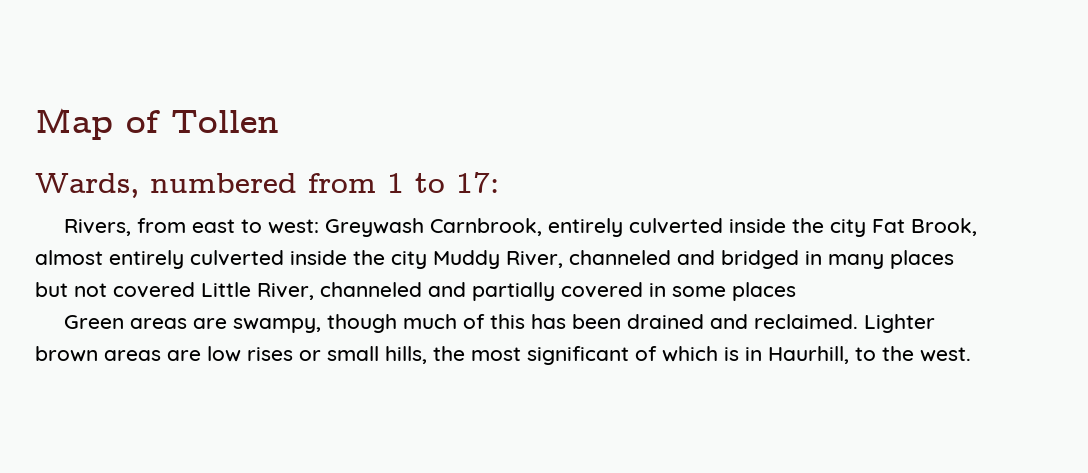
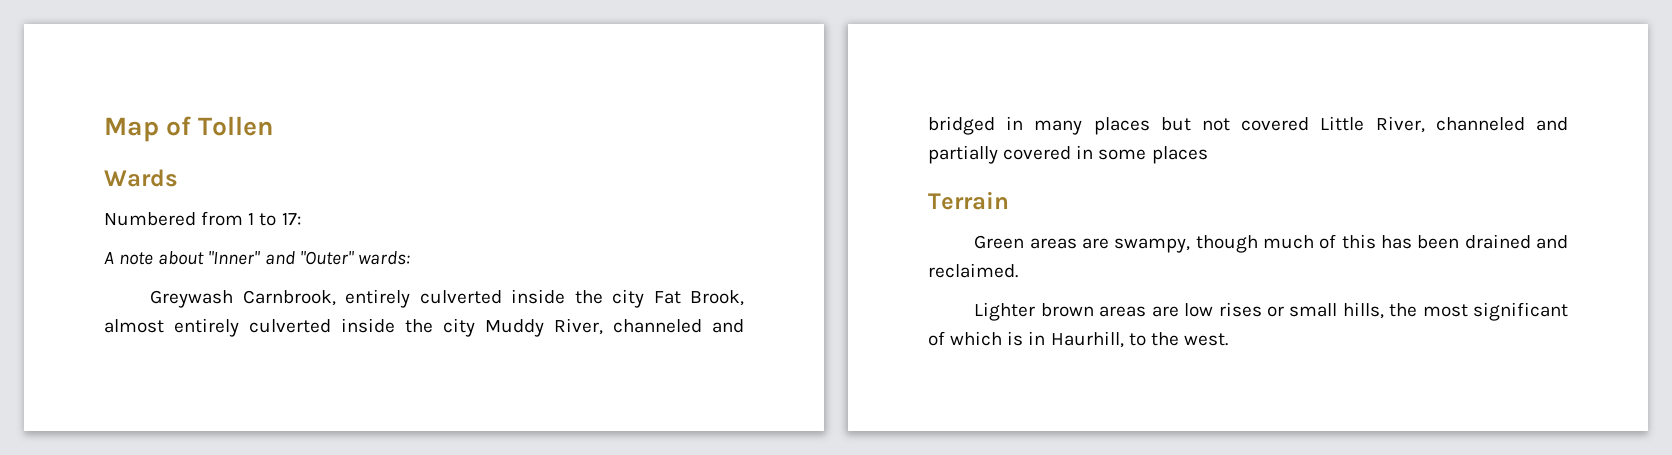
[35,173,297,198] Wards, numbered -> [104,169,178,187] [104,212,196,226] Wards // Numbered
[63,218,319,236] Rivers, from east to west: -> [104,251,410,265] A note about "Inner" and "Outer" wards: //
(796, 291) none -> [928,191,1009,210] // Terrain
(858, 321) none -> (1018, 270) //

